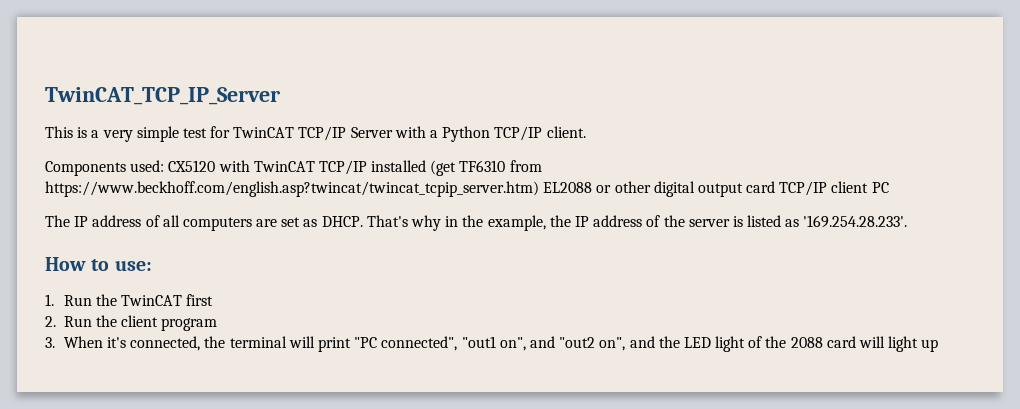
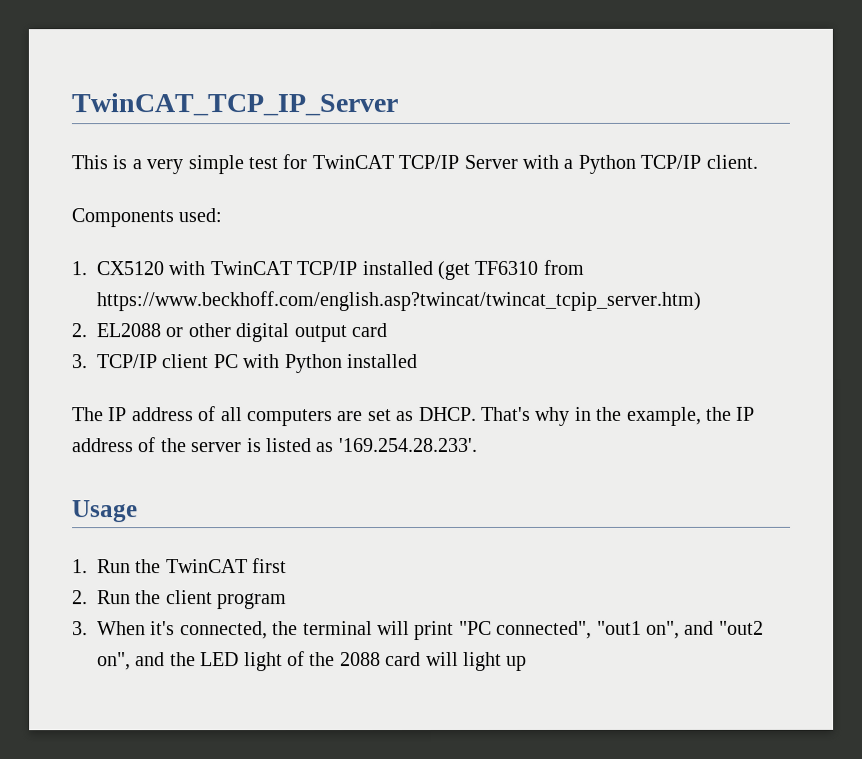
(165, 166) none -> [71,261,87,276] // 1.
(539, 189) none -> [71,323,87,338] // 2.
(776, 187) none -> [71,354,87,369] // 3.
(889, 187) none -> [242,354,417,374] with Python installed
[45,257,152,271] How to use: -> [72,500,138,523] Usage

